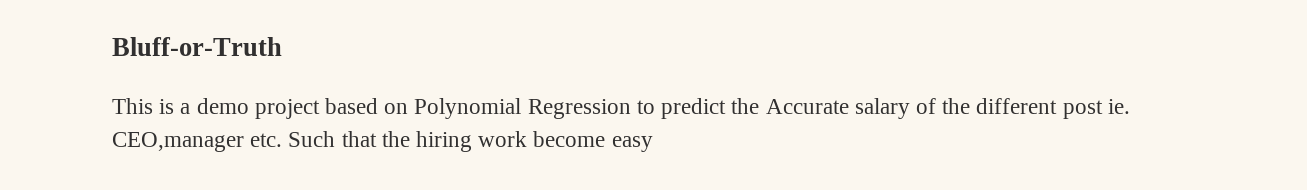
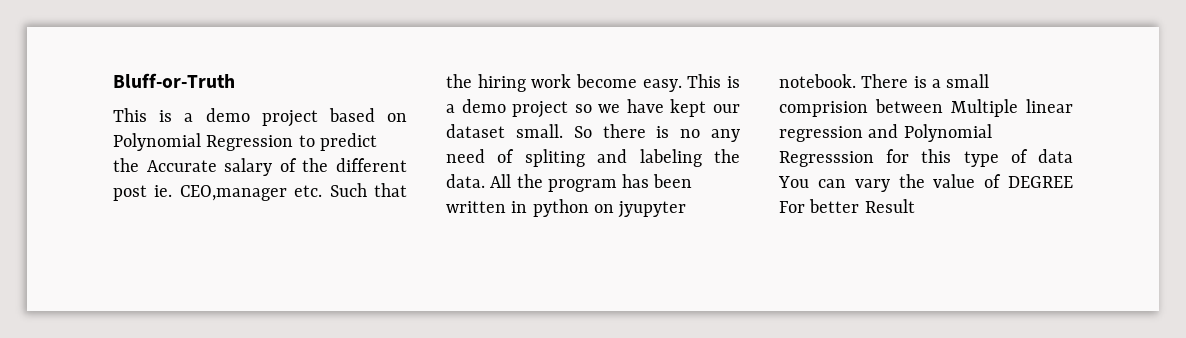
[611,136,653,152] easy -> [642,74,740,92] [446,99,740,118] [446,124,740,142] [446,149,740,167] [446,174,693,192] [446,199,687,218] [779,74,990,88] [779,99,1073,117] [779,124,992,142] [779,149,1073,167] [778,174,1073,192] [779,199,915,213] easy. This is a demo project so we have kept our dataset small. So there is no any need of spliting and labeling the data. All the program has been written in python on jyupyter notebook. There is a small comprision between Multiple linear regression and Polynomial Regresssion for this type of data You can vary the value of DEGREE For better Result

